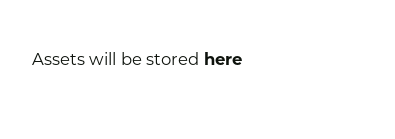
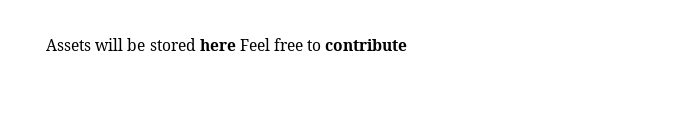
(242, 58) none -> [239,38,408,51] Feel free to contribute

